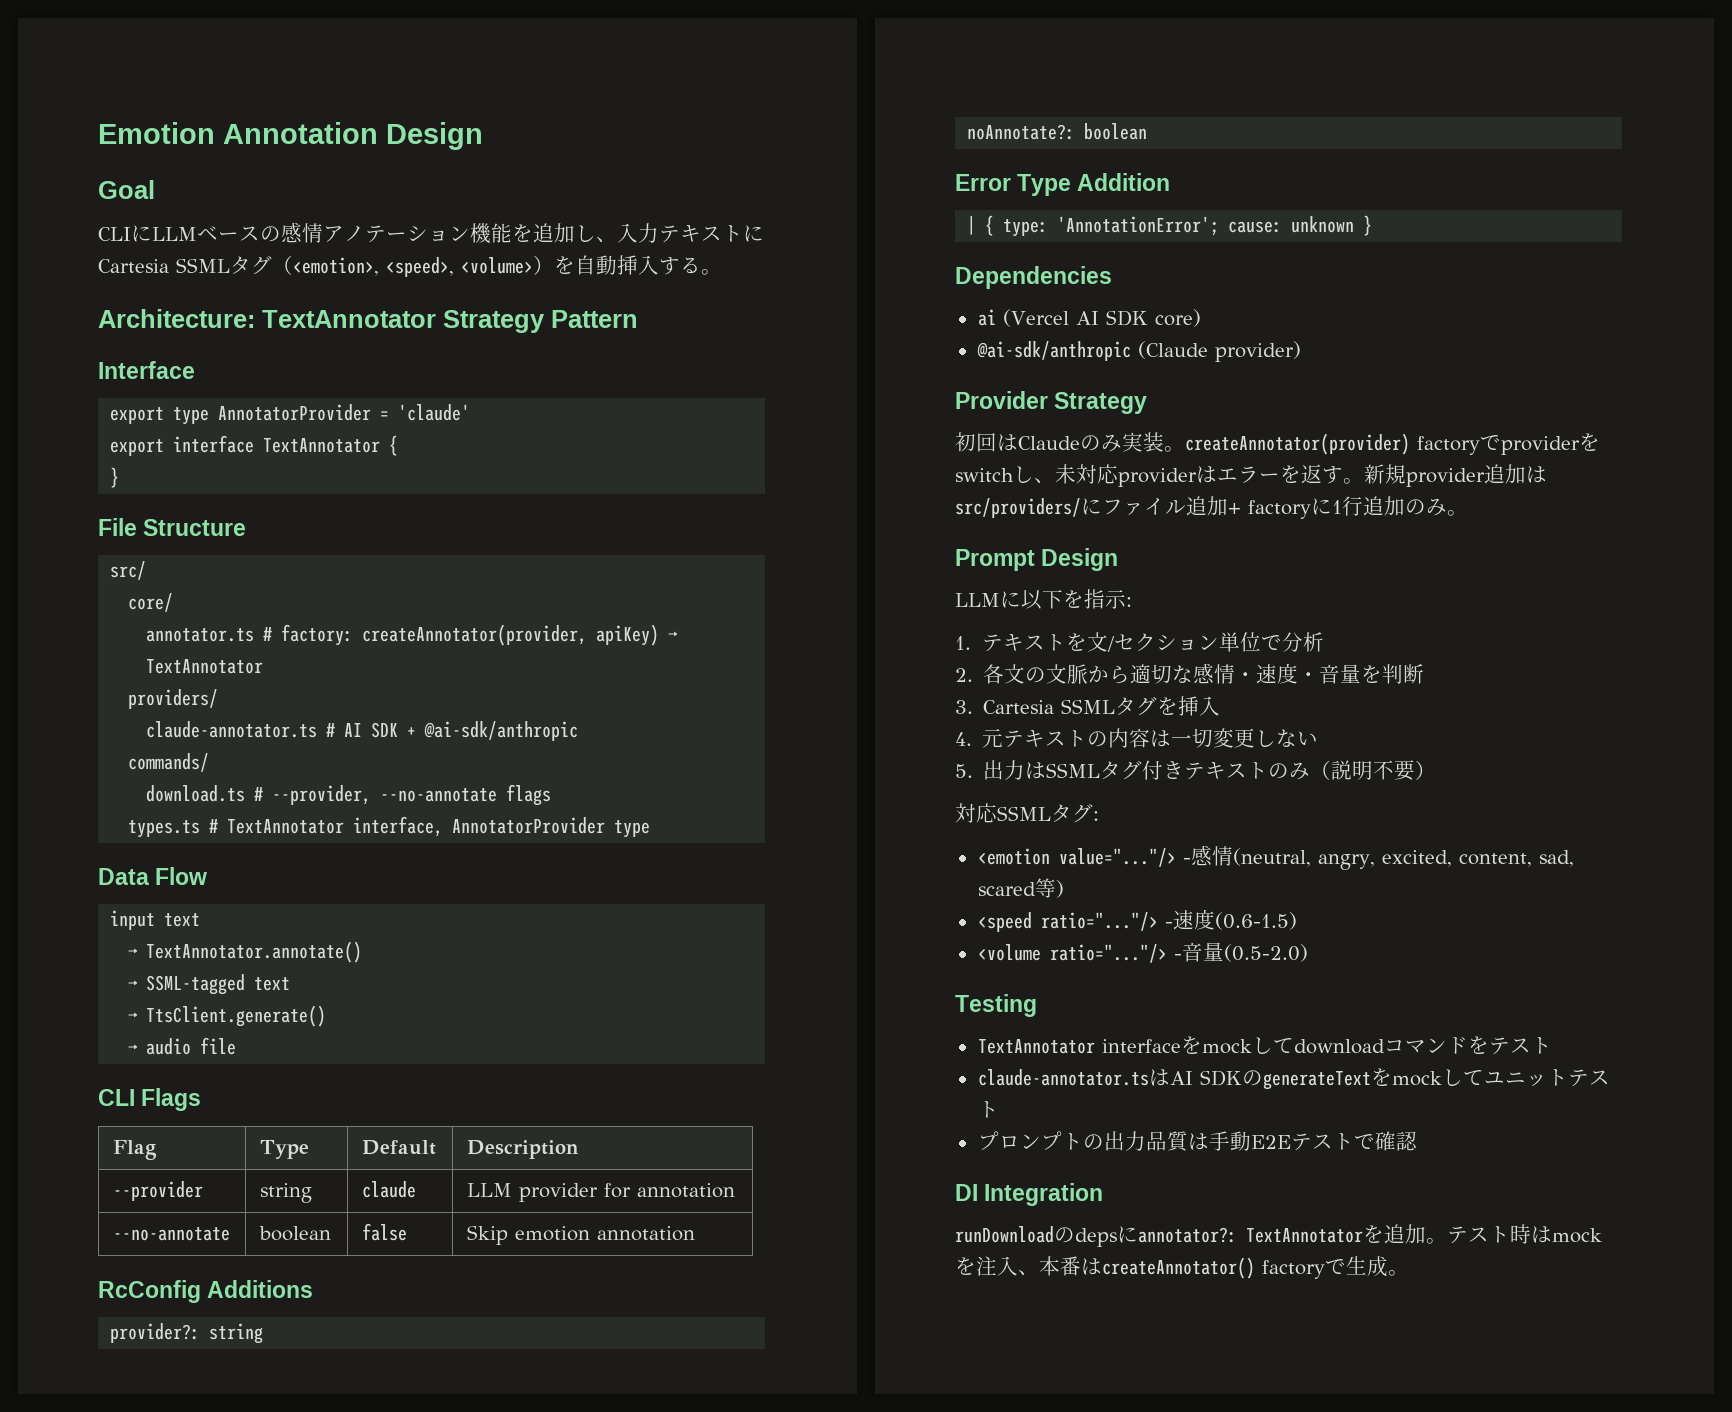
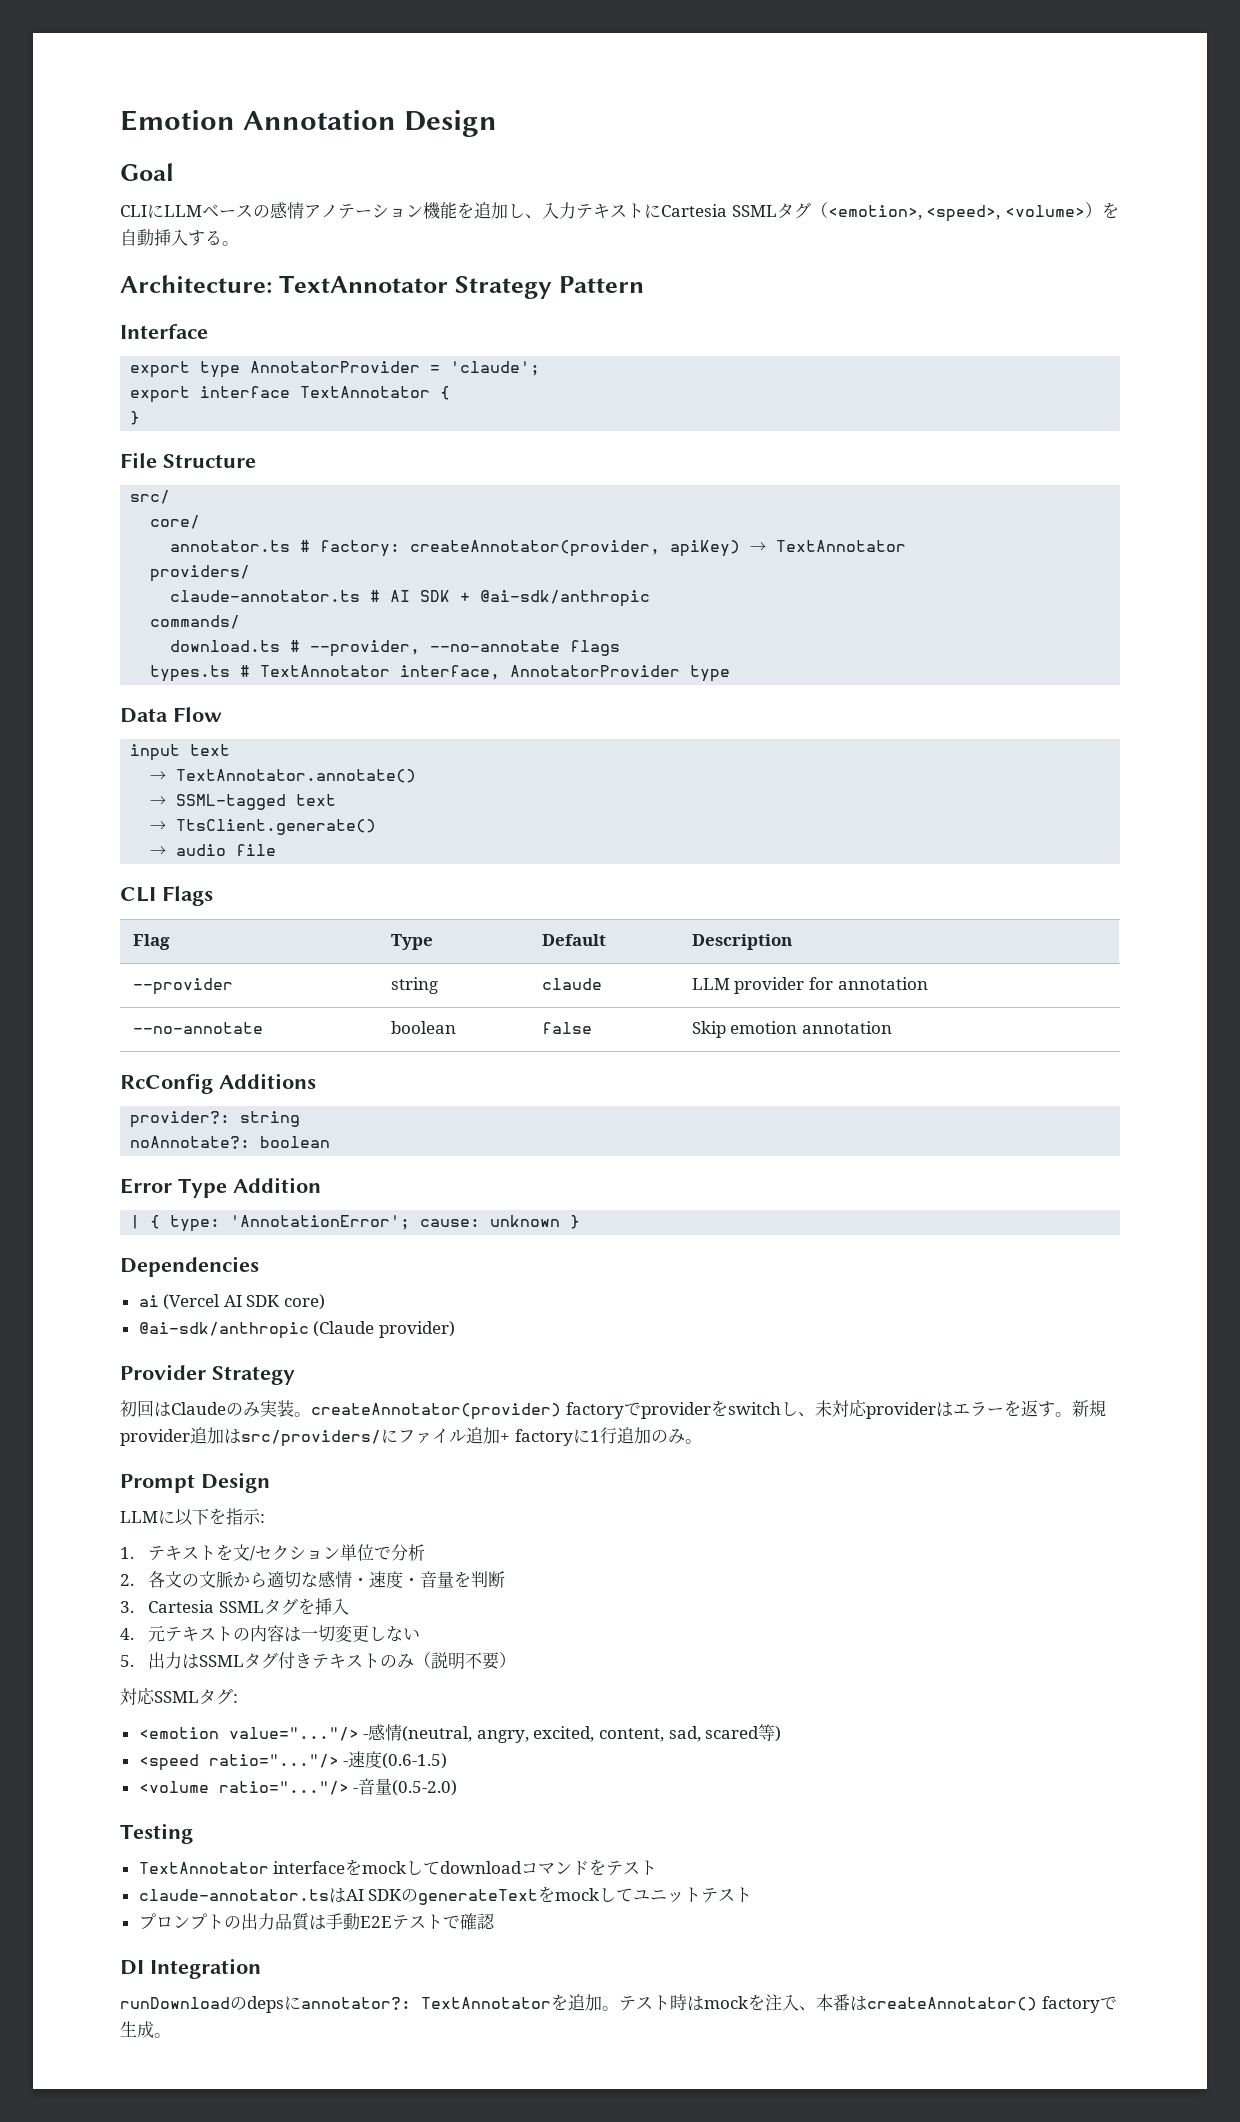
[398,404,471,421] 'claude' -> [450,361,541,376] 'claude';

